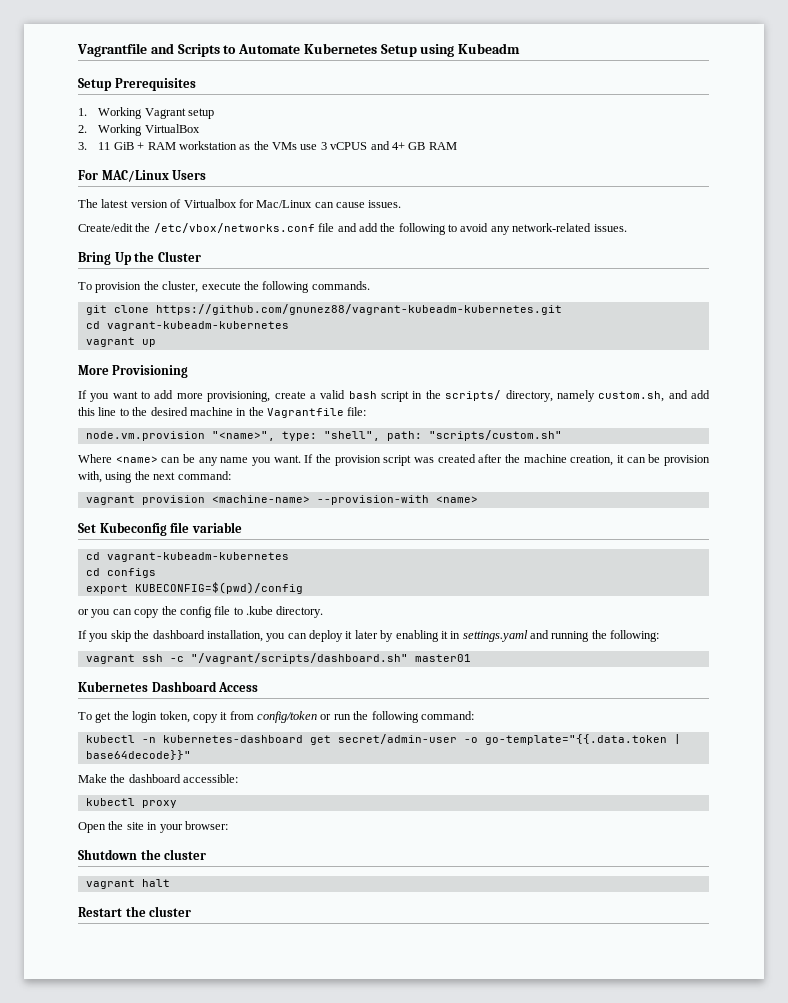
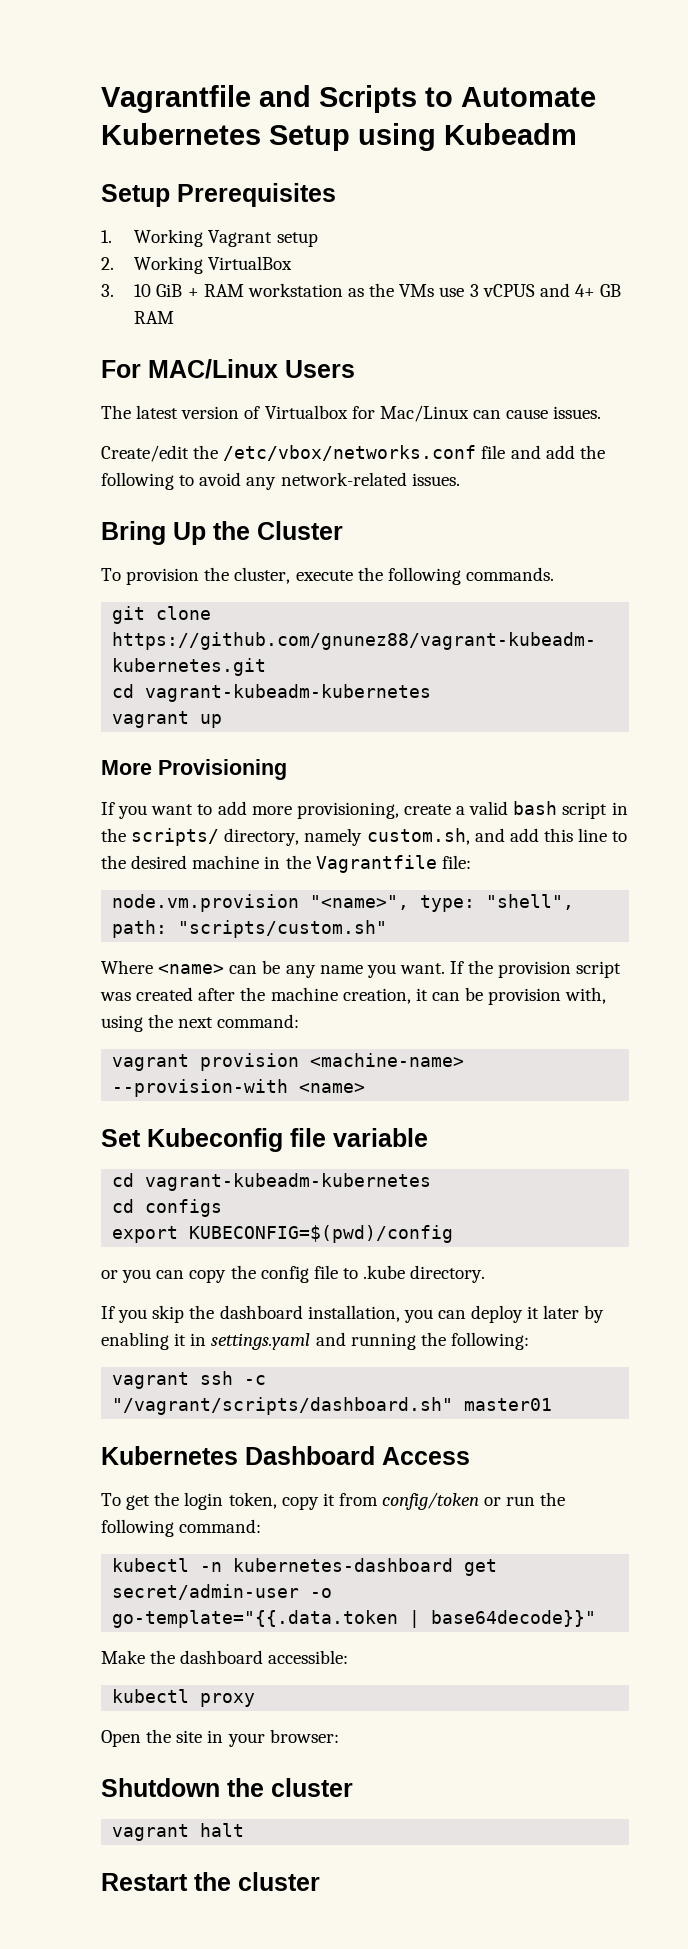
[98,142,111,150] 11 -> [134,284,152,297] 10

